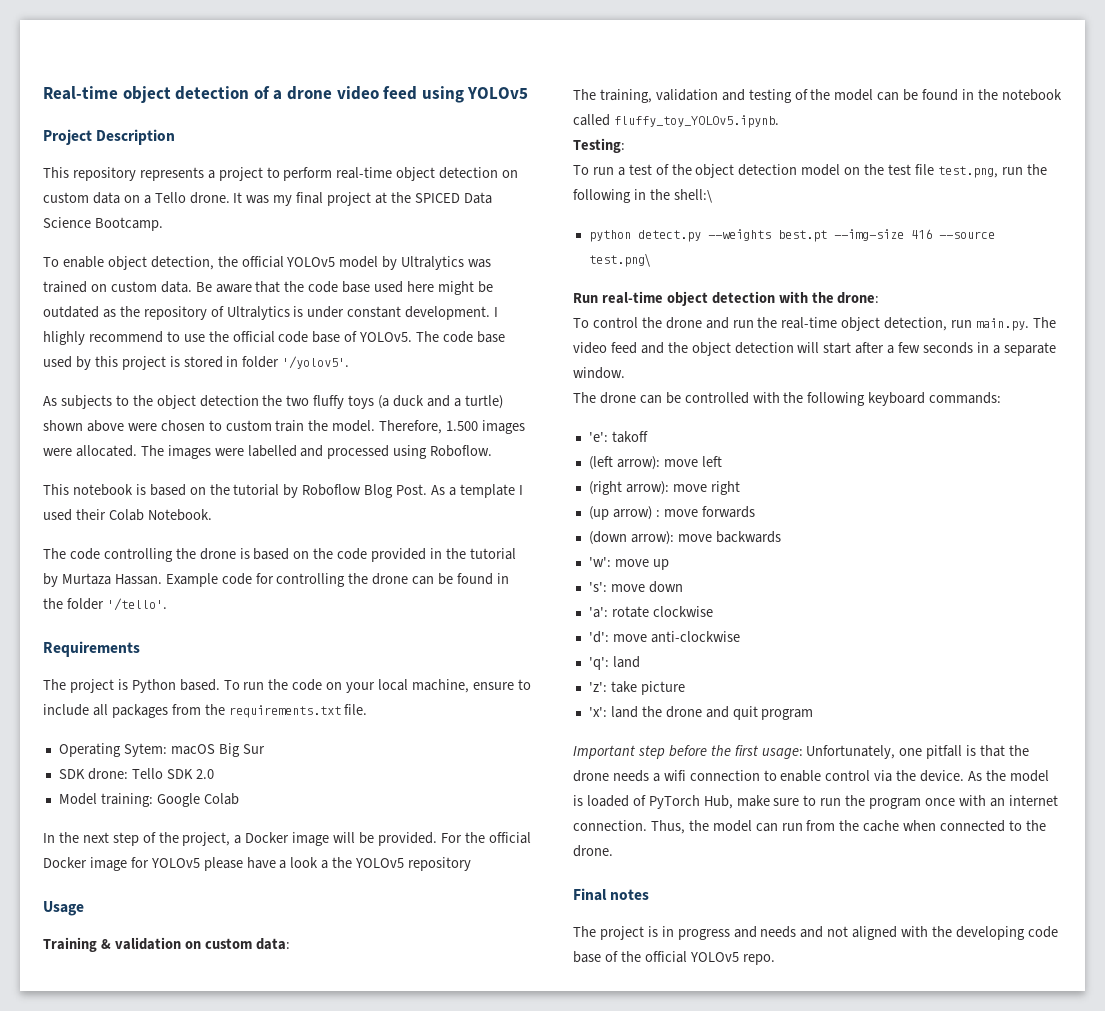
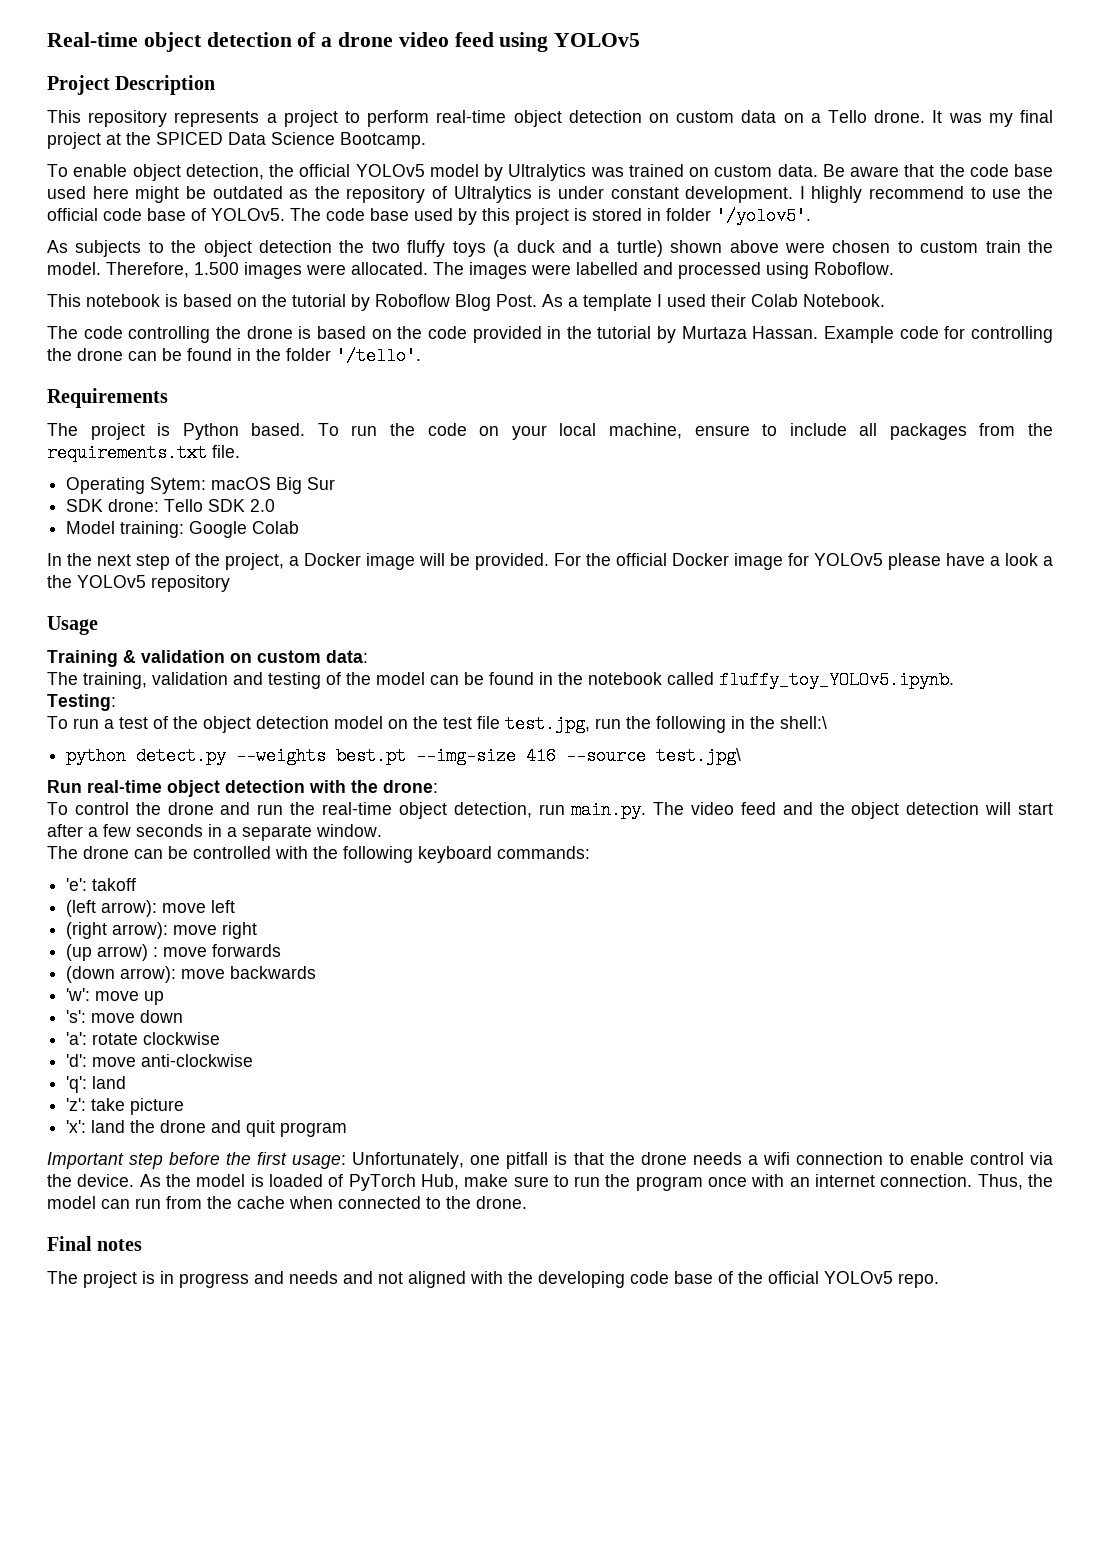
[937,166,998,178] test.png, -> [505,715,590,733] test.jpg,
[588,254,650,267] test.png\ -> [656,747,742,765] test.jpg\

